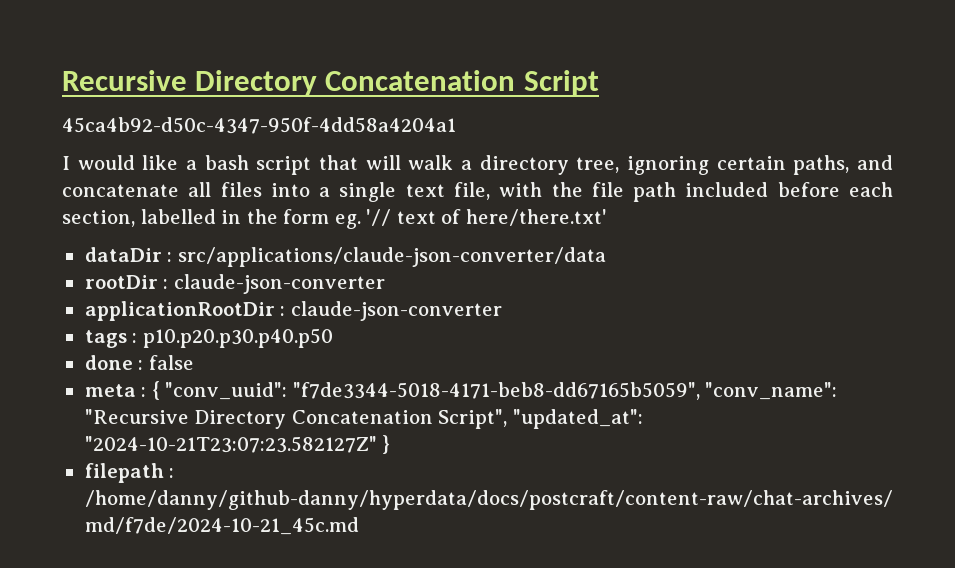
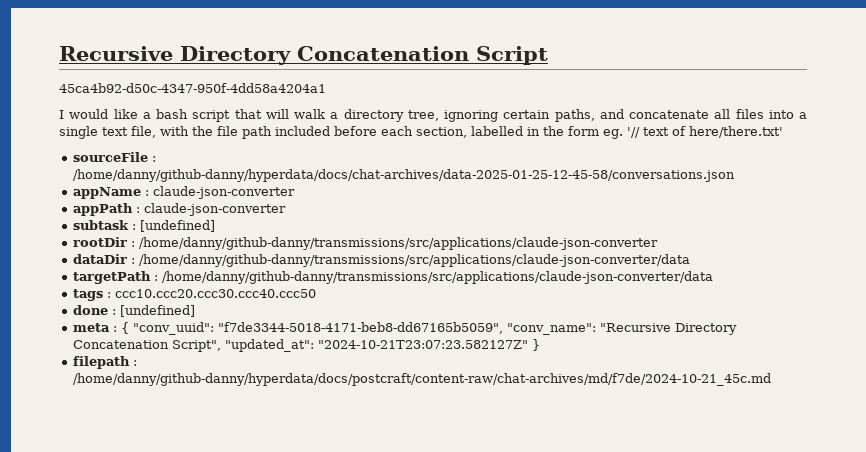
[84,247,606,267] [84,274,385,294] [84,301,502,321] dataDir : src/applications/claude-json-converter/data // rootDir : claude-json-converter // applicationRootDir : claude-json-converter -> [73,152,157,162] [73,169,736,182] [73,186,296,199] [73,203,287,216] [73,220,216,232] [73,237,659,250] [73,254,691,267] [73,271,714,284] sourceFile : /home/danny/github-danny/hyperdata/docs/chat-archives/data-2025-01-25-12-45-58/conversations.json // appName : claude-json-converter // appPath : claude-json-converter // subtask : [undefined] // rootDir : /home/danny/github-danny/transmissions/src/applications/claude-json-converter // dataDir : /home/danny/github-danny/transmissions/src/applications/claude-json-converter/data // targetPath : /home/danny/github-danny/transmissions/src/applications/claude-json-converter/data
[142,328,333,348] p10.p20.p30.p40.p50 -> [115,289,317,298] ccc10.ccc20.ccc30.ccc40.ccc50
[148,355,194,370] false -> [120,305,196,317] [undefined]

